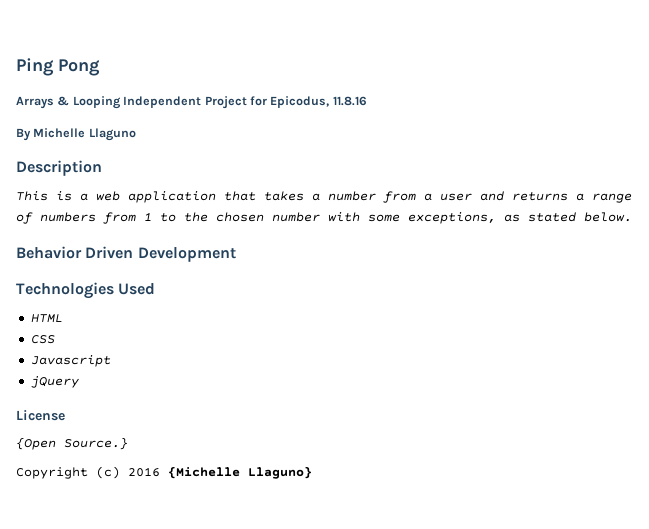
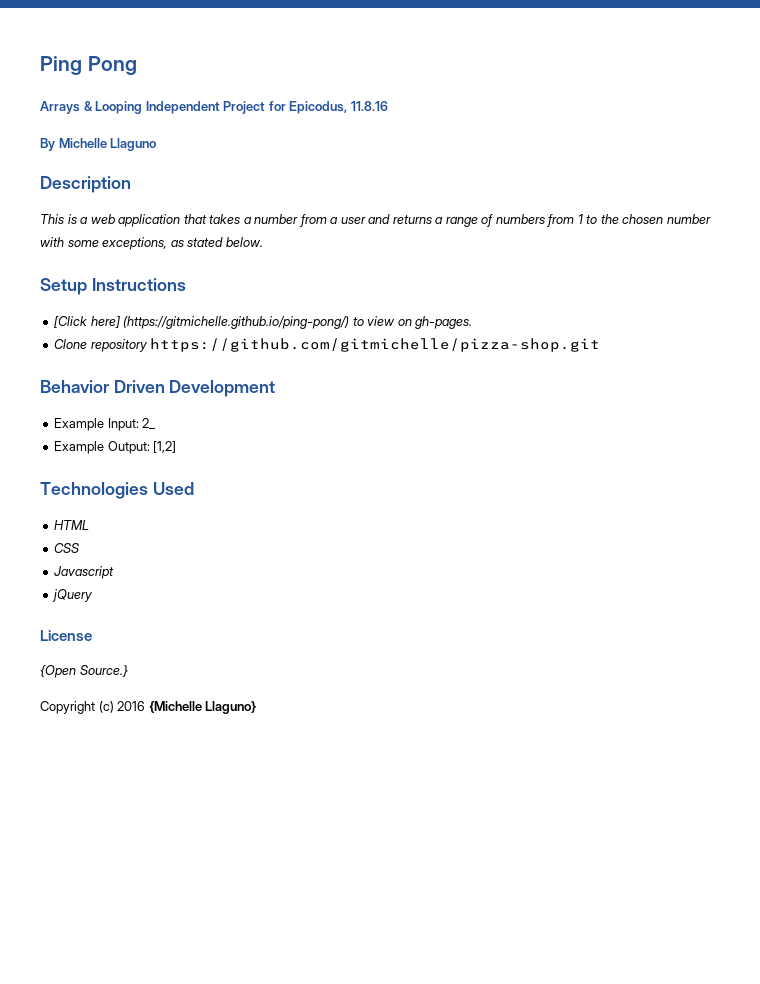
[16,246,236,262] Behavior Driven Development -> [40,278,186,295] [54,316,473,329] [54,338,601,352] [40,380,276,397] [54,418,156,431] [54,441,177,454] Setup Instructions // [Click here] (https://gitmichelle.github.io/ping-pong/) to view on gh-pages. // Clone repository https://github.com/gitmichelle/pizza-shop.git // Behavior Driven Development // Example Input: 2_ // Example Output: [1,2]

